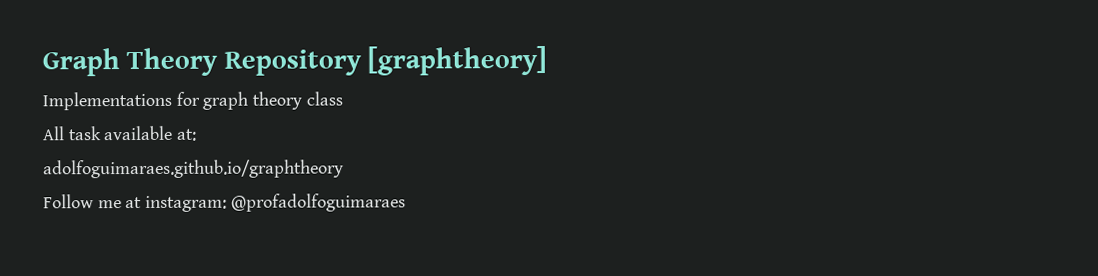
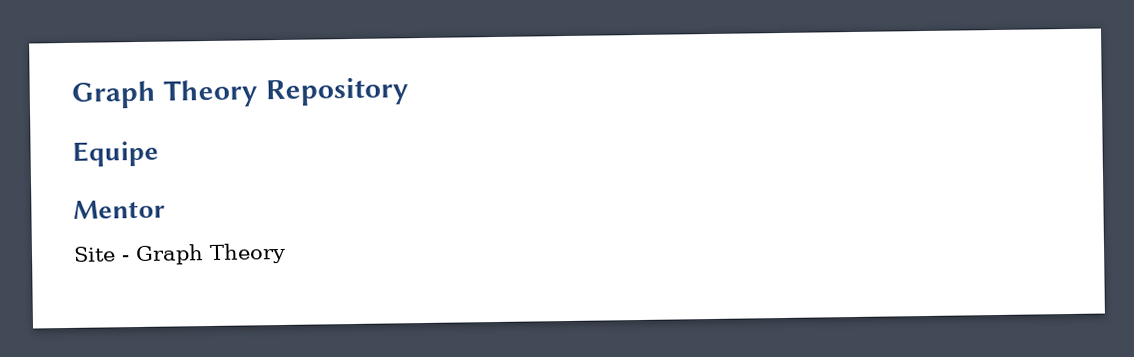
[367,46,548,76] [42,91,343,111] [42,125,198,141] [43,159,344,179] [43,193,406,212] [graphtheory] // Implementations for graph theory class // All task available at: // adolfoguimaraes.github.io/graphtheory // Follow me at instagram: @profadolfoguimaraes -> [72,140,159,167] [73,199,165,219] [73,242,286,266] // Equipe // Mentor // Site - Graph Theory

